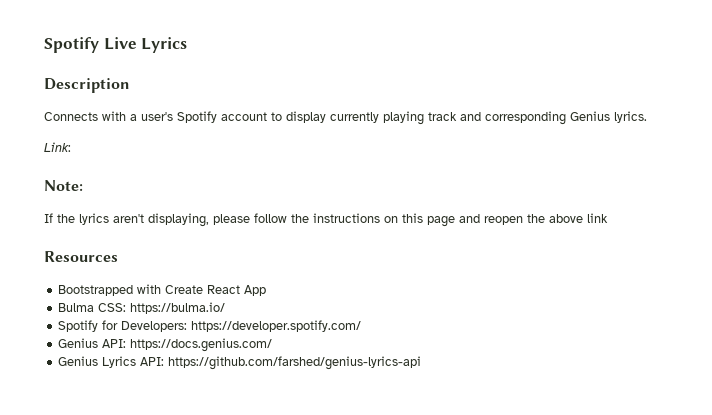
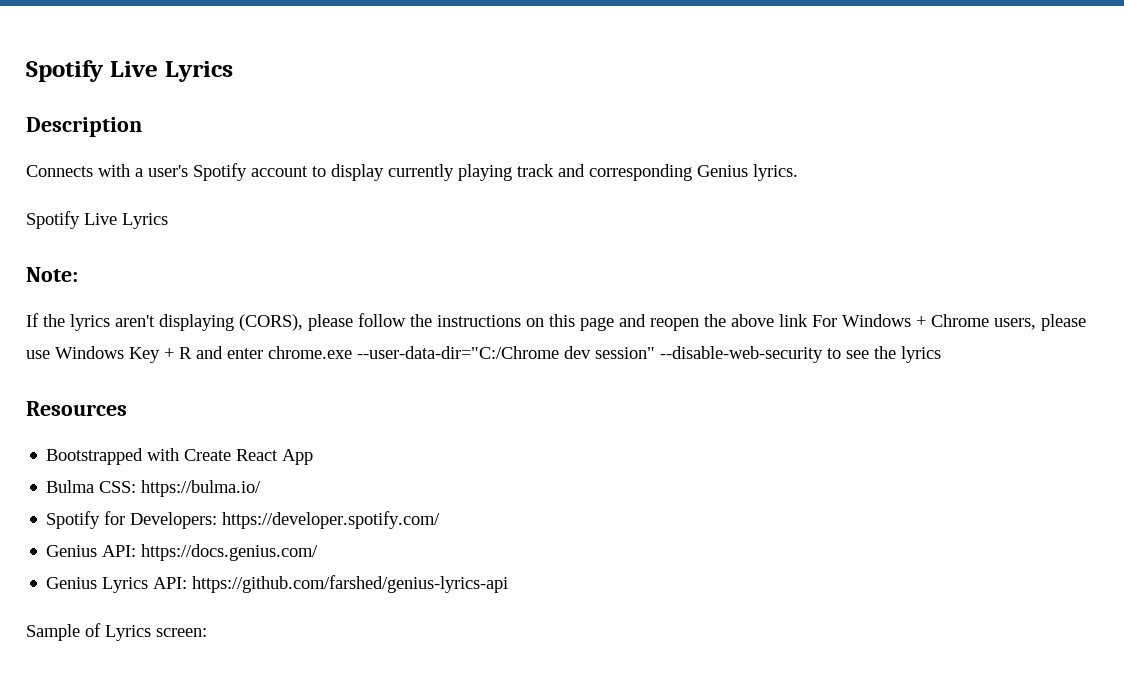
[44,142,71,152] Link: -> [26,211,168,229] Spotify Live Lyrics
[148,213,209,227] displaying, -> [159,314,303,331] displaying (CORS),
(608, 218) none -> [812,314,1086,331] [26,346,941,363] For Windows + Chrome users, please use Windows Key + R and enter chrome.exe --user-data-dir="C:/Chrome dev session" --disable-web-security to see the lyrics
(422, 363) none -> [26,623,207,641] // Sample of Lyrics screen:

